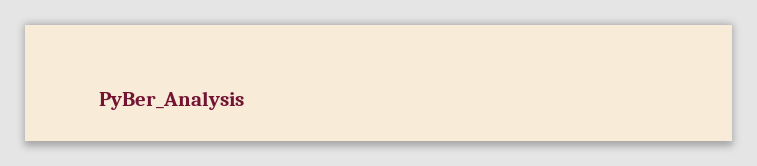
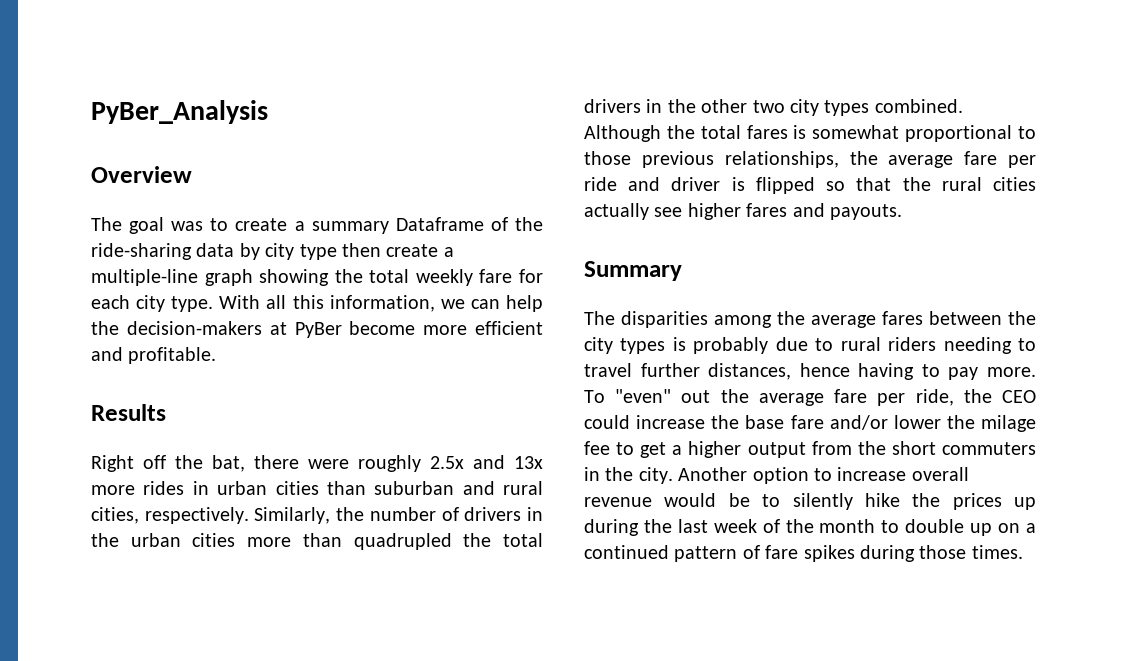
(244, 100) none -> [91,166,192,183] [91,217,543,234] [91,243,454,260] [91,269,543,286] [91,295,543,312] [91,321,543,338] [91,347,217,364] [91,404,166,421] [91,455,543,472] [91,481,543,495] [91,507,543,524] [91,533,543,550] [584,99,963,116] [584,125,1036,142] [584,151,1036,168] [584,177,1036,194] [584,203,902,220] [584,261,682,281] [584,311,1036,328] [584,337,1036,354] [584,363,1036,380] [584,389,1036,406] [584,415,1036,432] [584,441,1036,458] [584,467,969,484] [584,493,1036,510] [584,519,1036,536] [584,545,1023,562] // Overview // The goal was to create a summary Dataframe of the ride-sharing data by city type then create a multiple-line graph showing the total weekly fare for each city type. With all this information, we can help the decision-makers at PyBer become more efficient and profitable. // Results // Right off the bat, there were roughly 2.5x and 13x more rides in urban cities than suburban and rural cities, respectively. Similarly, the number of drivers in the urban cities more than quadrupled the total drivers in the other two city types combined. Although the total fares is somewhat proportional to those previous relationships, the average fare per ride and driver is flipped so that the rural cities actually see higher fares and payouts. // Summary // The disparities among the average fares between the city types is probably due to rural riders needing to travel further distances, hence having to pay more. To "even" out the average fare per ride, the CEO could increase the base fare and/or lower the milage fee to get a higher output from the short commuters in the city. Another option to increase overall revenue would be to silently hike the prices up during the last week of the month to double up on a continued pattern of fare spikes during those times.

